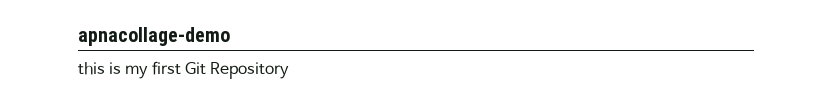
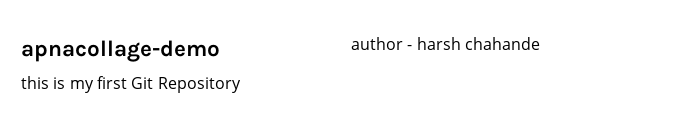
(289, 70) none -> [351,37,540,50] // author - harsh chahande

